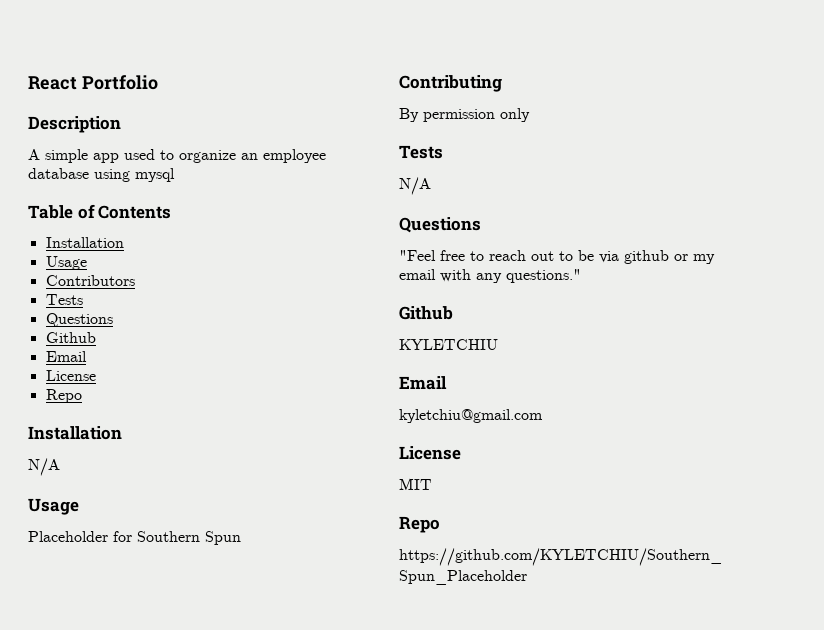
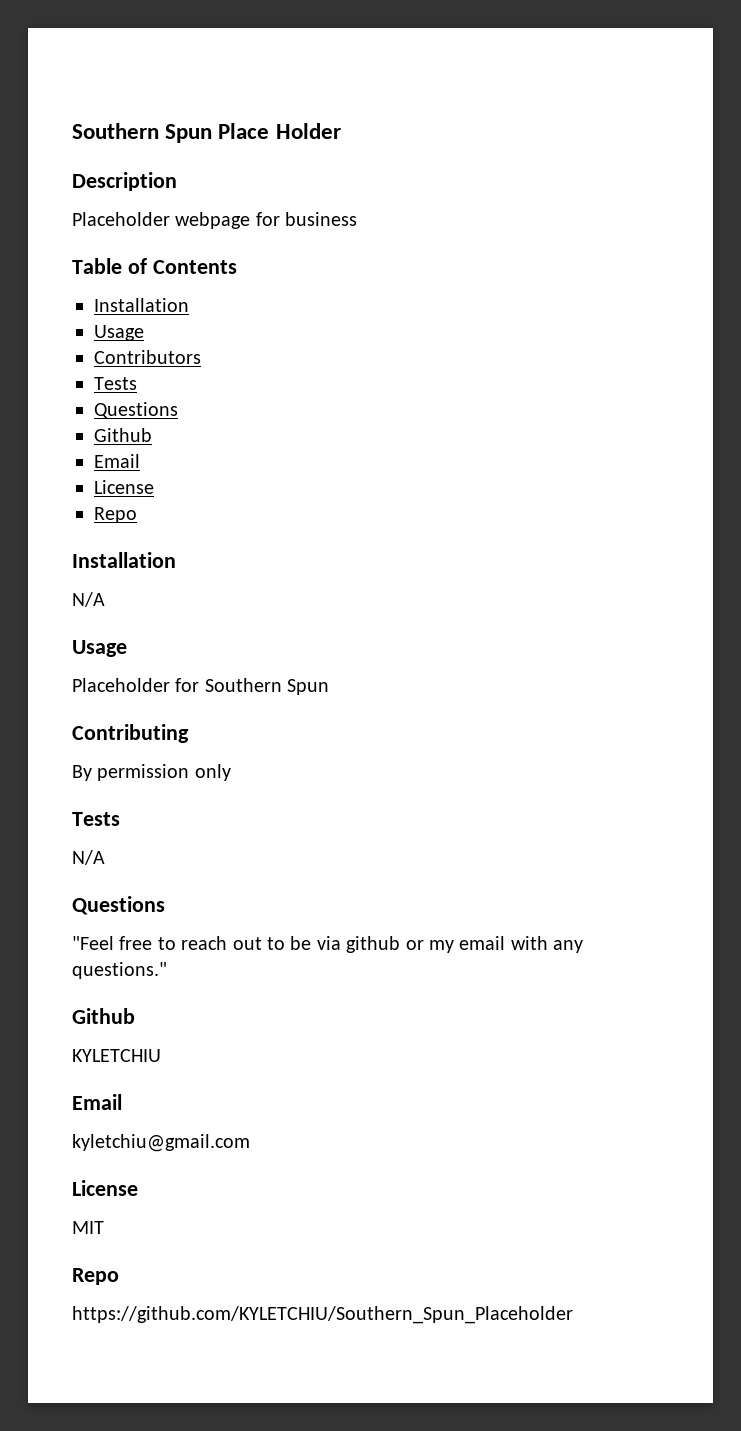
[28,75,158,90] [28,116,121,133] [28,149,326,163] [28,168,175,182] React Portfolio // Description // A simple app used to organize an employee database using mysql -> [72,123,341,143] [72,172,177,191] [72,212,358,229] Southern Spun Place Holder // Description // Placeholder webpage for business

